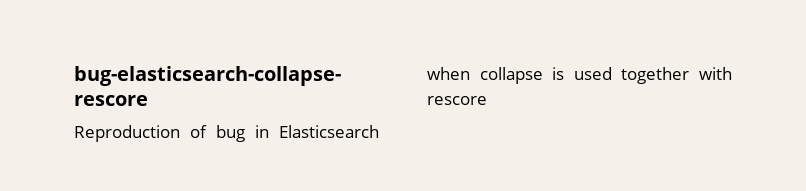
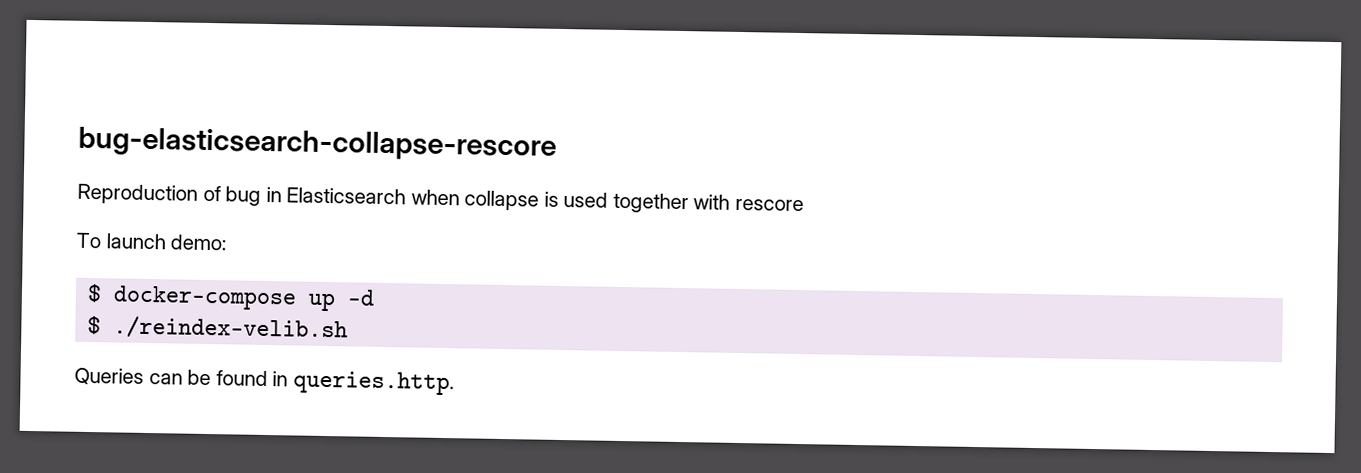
(487, 100) none -> [76,232,228,251] [87,283,376,312] [87,315,349,342] [74,367,455,396] // To launch demo: // $ docker-compose up -d // $ ./reindex-velib.sh // Queries can be found in queries.http.

